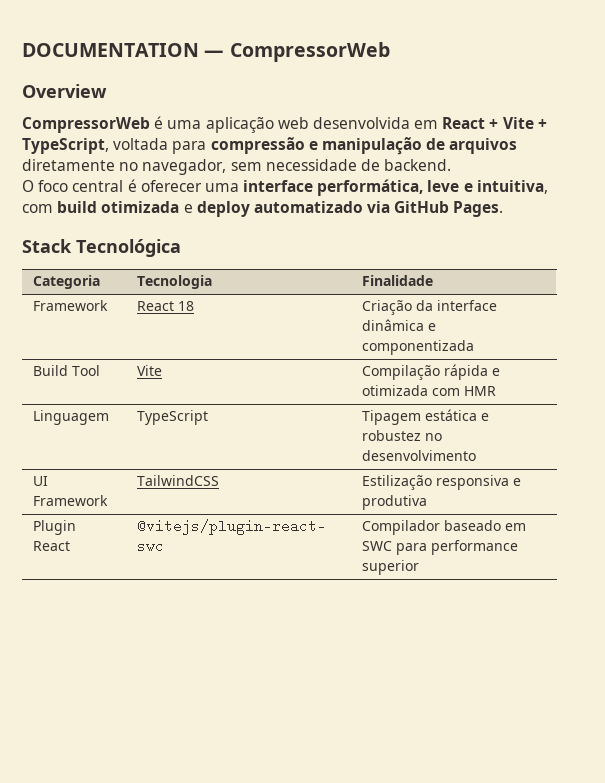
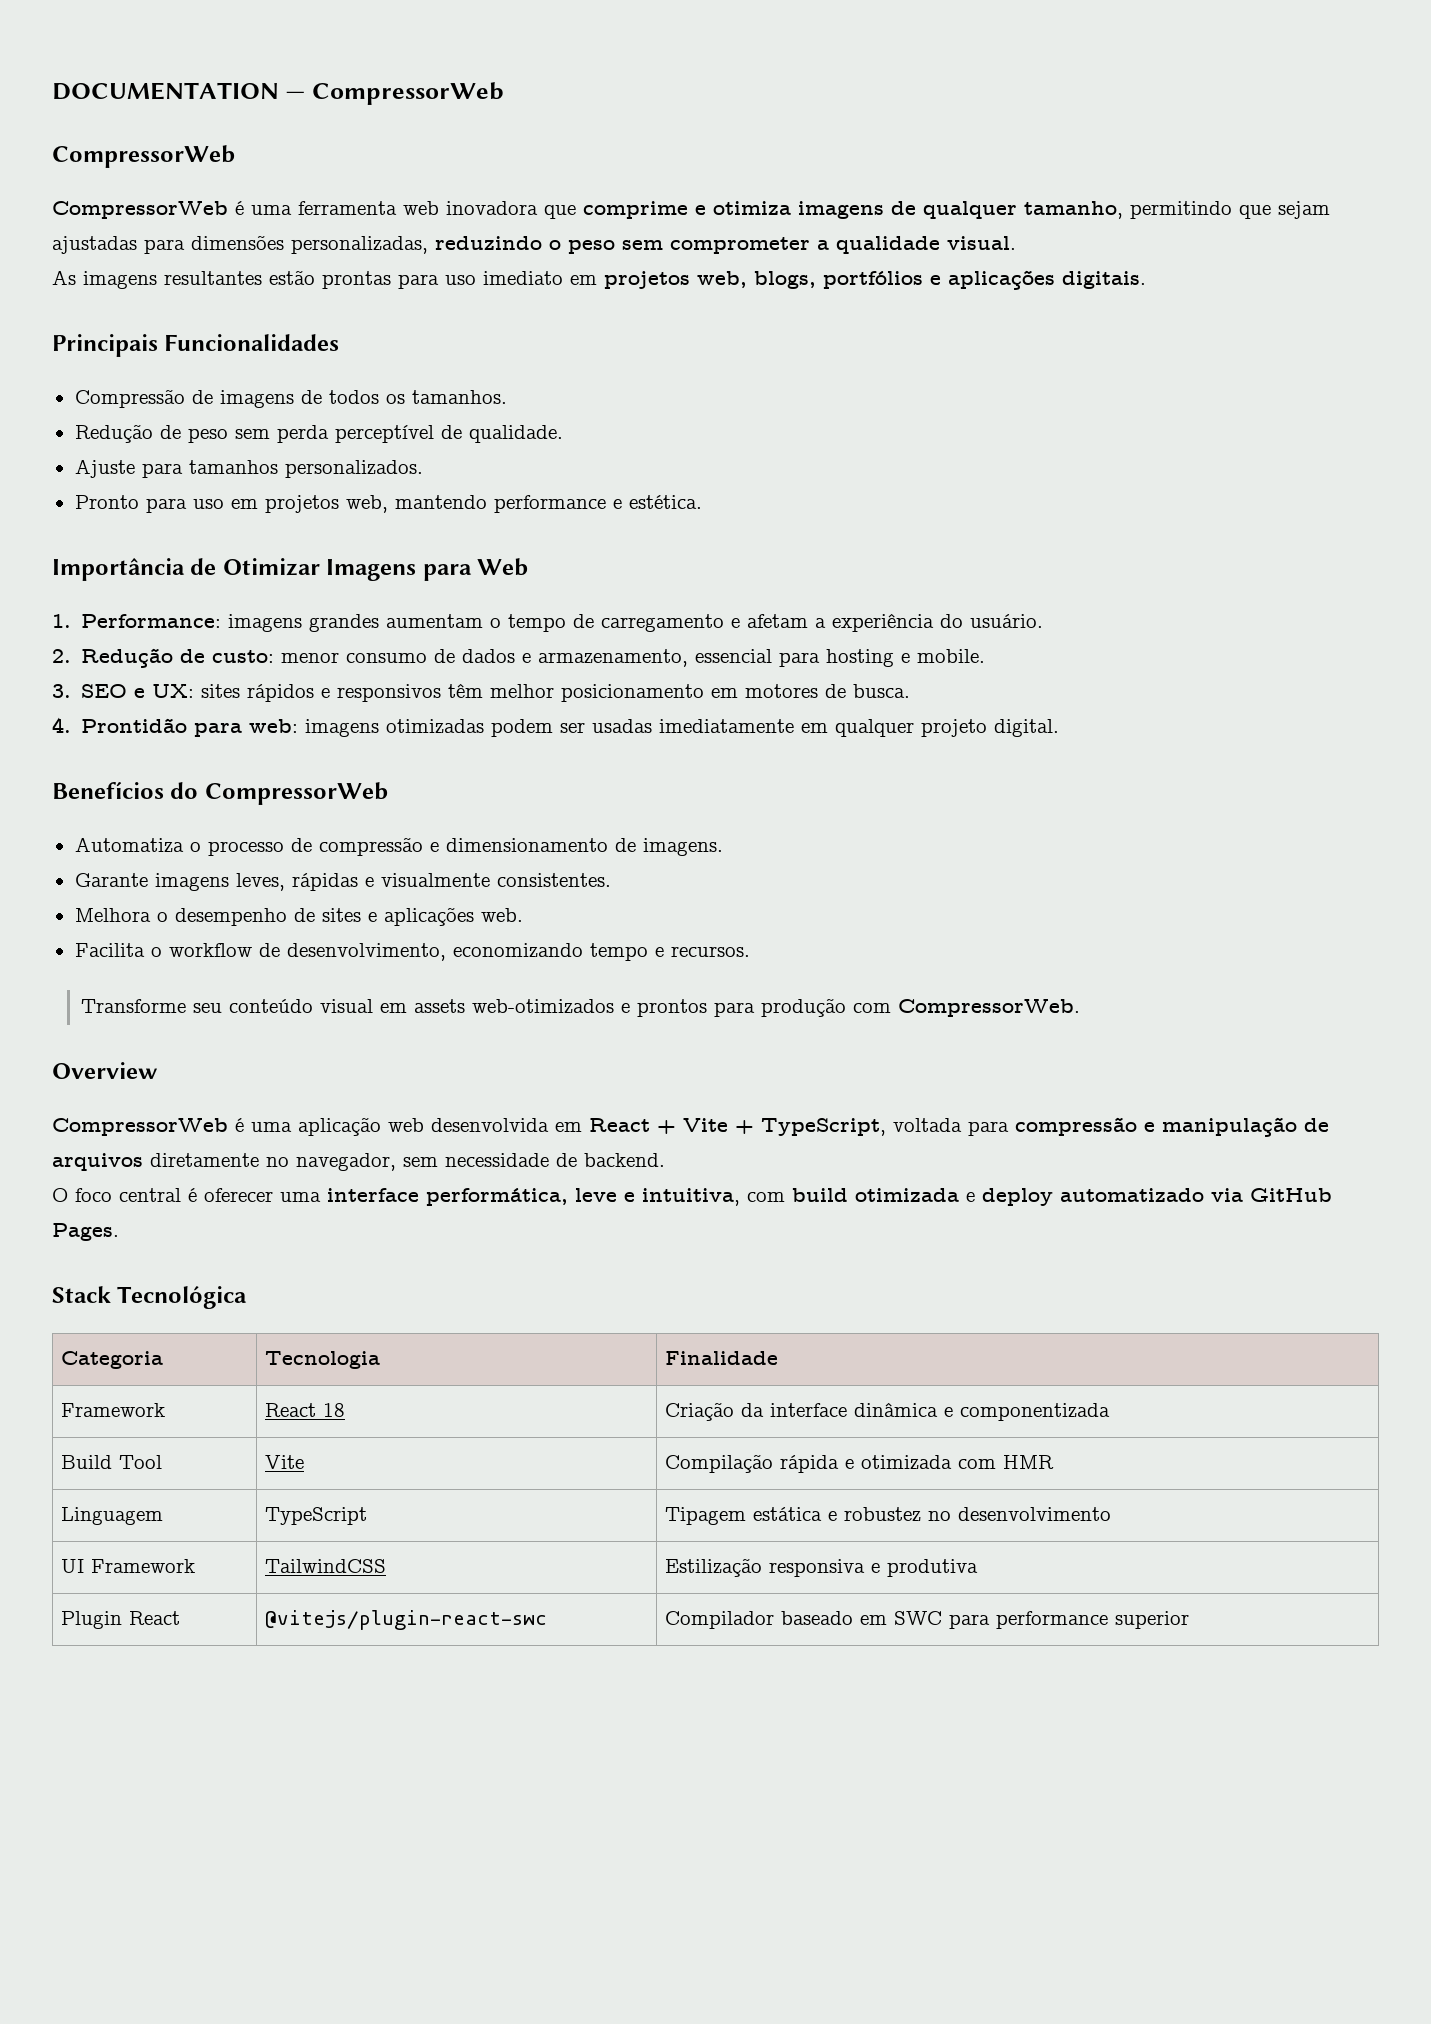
(390, 52) none -> [52,145,235,168] [52,201,1330,219] [52,235,1016,254] [52,270,1146,290] [52,334,340,357] [74,389,507,408] [74,424,563,443] [74,459,423,478] [74,495,702,513] [52,558,529,581] [52,613,1044,632] [52,648,986,668] [52,683,911,702] [52,717,1060,737] [52,782,388,805] [74,837,723,856] [74,873,611,891] [74,907,523,926] [74,943,750,961] [81,998,1081,1017] // CompressorWeb // CompressorWeb é uma ferramenta web inovadora que comprime e otimiza imagens de qualquer tamanho, permitindo que sejam ajustadas para dimensões personalizadas, reduzindo o peso sem comprometer a qualidade visual. // As imagens resultantes estão prontas para uso imediato em projetos web, blogs, portfólios e aplicações digitais. // Principais Funcionalidades // Compressão de imagens de todos os tamanhos. // Redução de peso sem perda perceptível de qualidade. // Ajuste para tamanhos personalizados. // Pronto para uso em projetos web, mantendo performance e estética. // Importância de Otimizar Imagens para Web // 1. Performance: imagens grandes aumentam o tempo de carregamento e afetam a experiência do usuário. // 2. Redução de custo: menor consumo de dados e armazenamento, essencial para hosting e mobile. // 3. SEO e UX: sites rápidos e responsivos têm melhor posicionamento em motores de busca. // 4. Prontidão para web: imagens otimizadas podem ser usadas imediatamente em qualquer projeto digital. // Benefícios do CompressorWeb // Automatiza o processo de compressão e dimensionamento de imagens. // Garante imagens leves, rápidas e visualmente consistentes. // Melhora o desempenho de sites e aplicações web. // Facilita o workflow de desenvolvimento, economizando tempo e recursos. // Transforme seu conteúdo visual em assets web-otimizados e prontos para produção com CompressorWeb.

